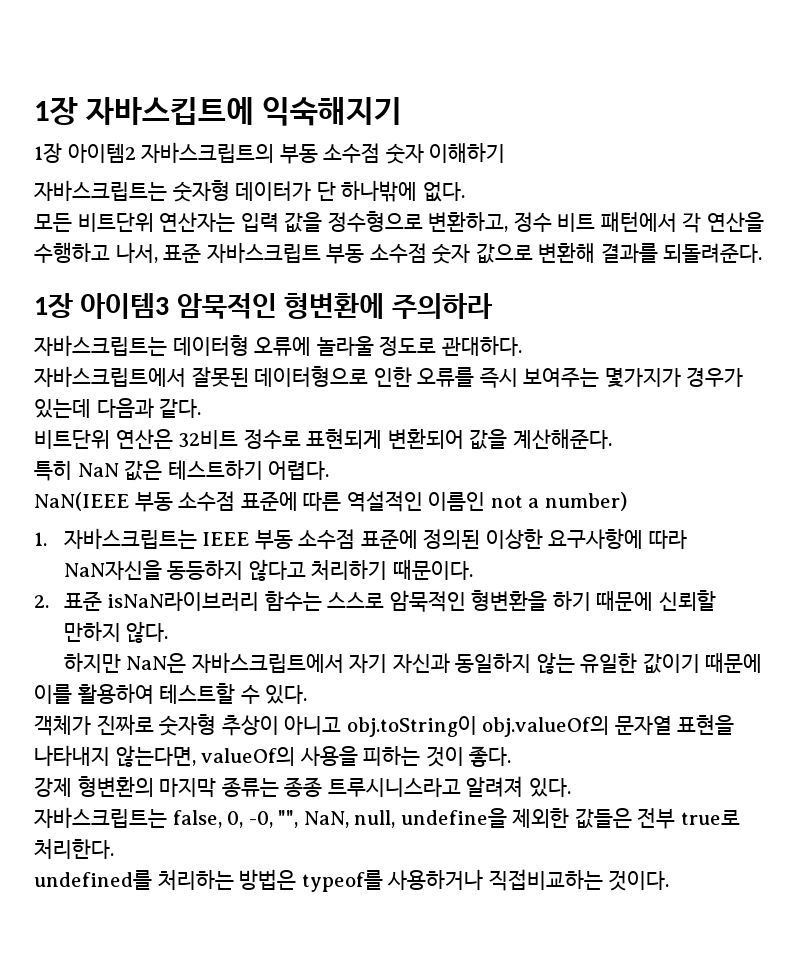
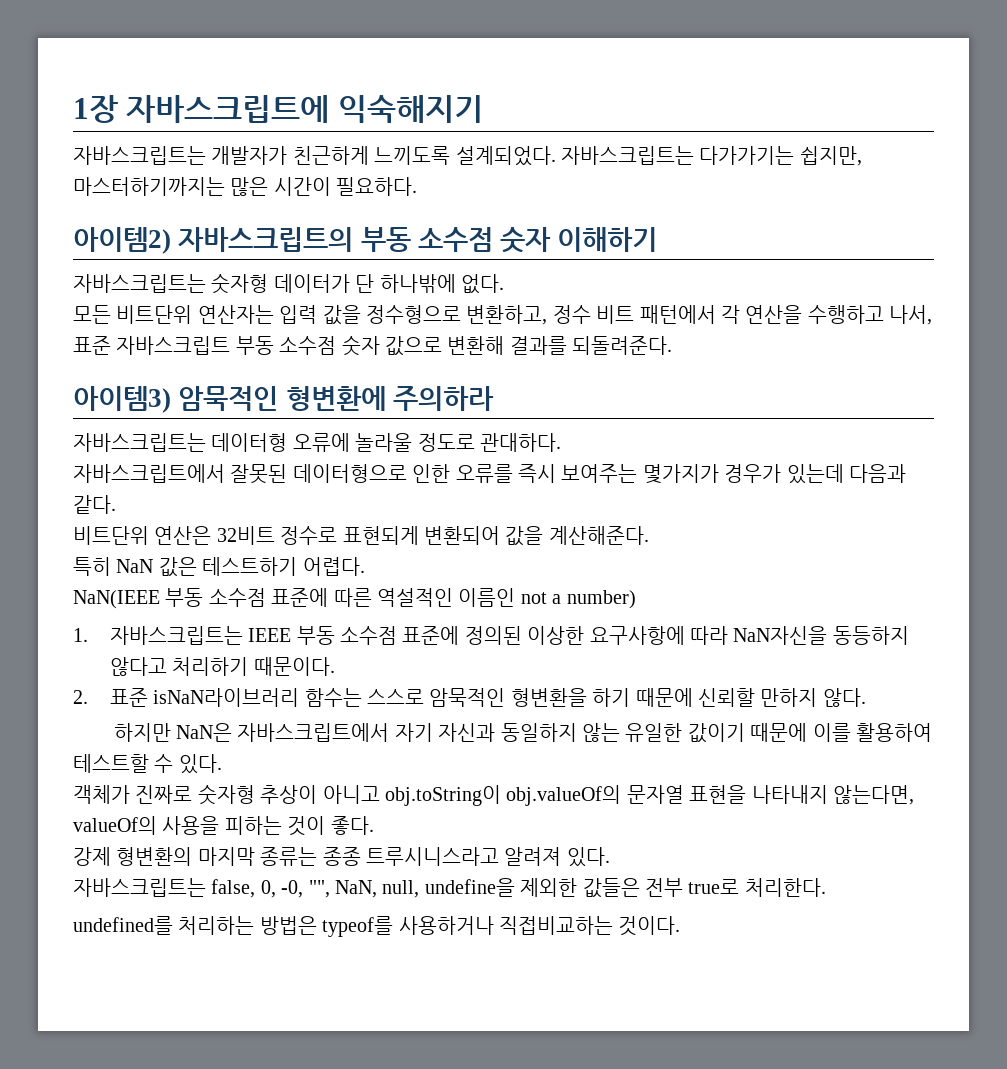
[34,97,255,125] 1장 자바스킵트에 -> [73,95,330,123] 1장 자바스크립트에
[34,143,136,163] 1장 아이템2 -> [73,146,862,166] [73,177,418,196] [73,227,171,254] 자바스크립트는 개발자가 친근하게 느끼도록 설계되었다. 자바스크립트는 다가가기는 쉽지만, 마스터하기까지는 많은 시간이 필요하다. // 아이템2)
[34,293,170,319] 1장 아이템3 -> [73,386,171,413] 아이템3)

